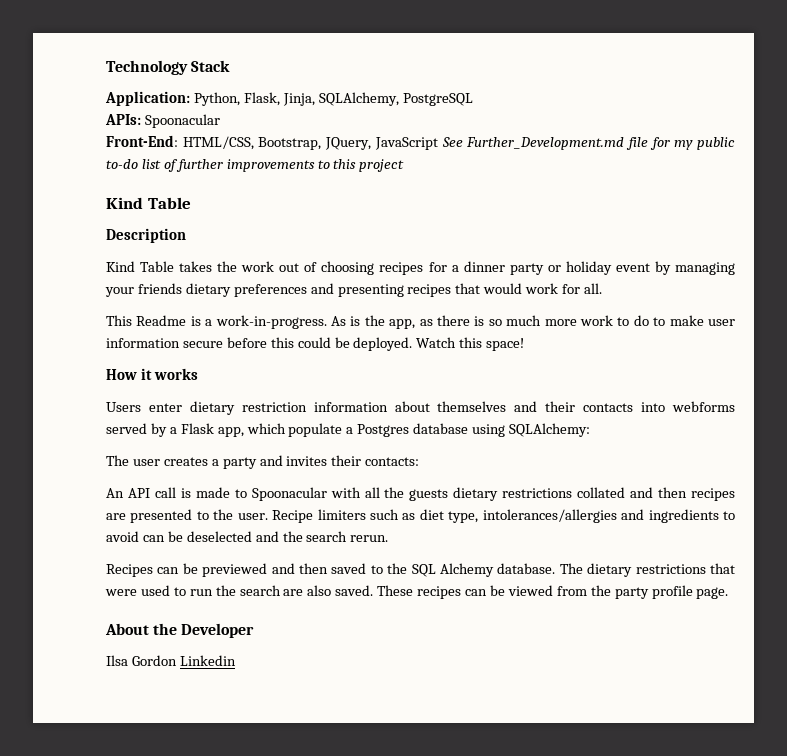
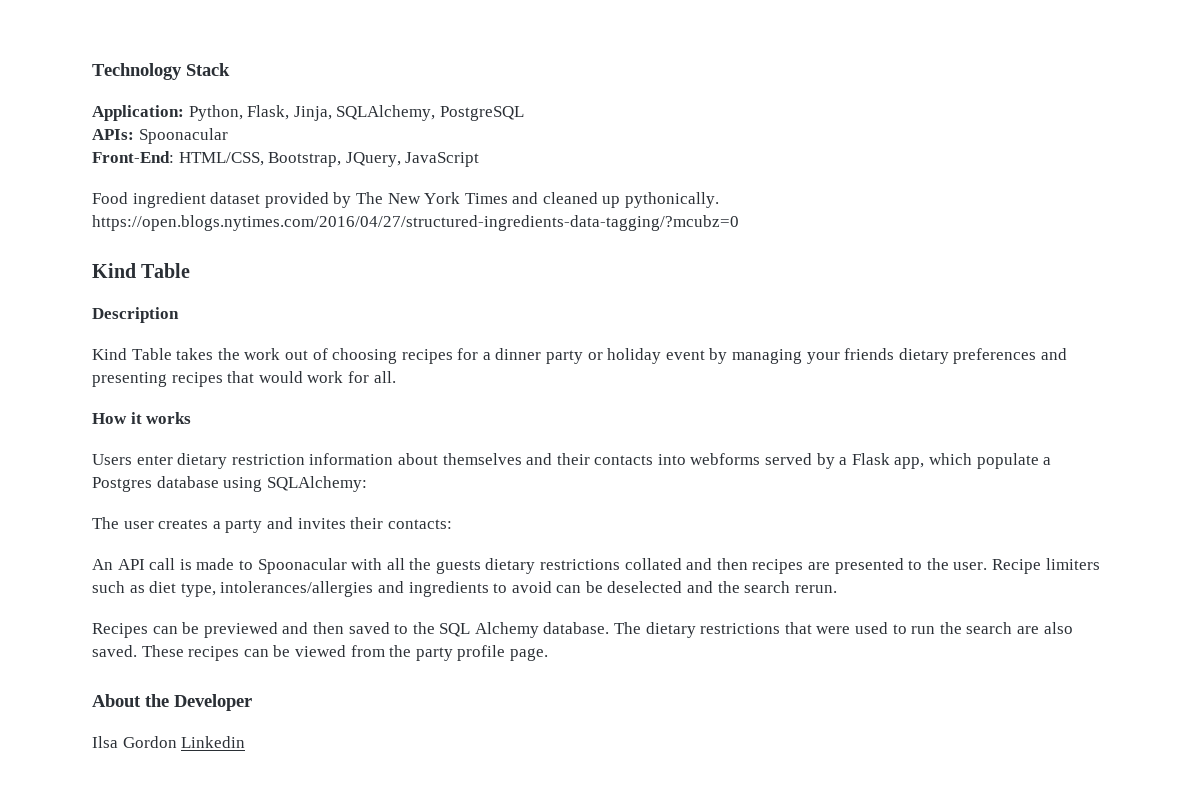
[441,137,736,150] [106,159,405,172] See Further_Development.md file for my public to-do list of further improvements to this project -> [92,192,720,208] [92,215,739,231] // Food ingredient dataset provided by The New York Times and cleaned up pythonically. https://open.blogs.nytimes.com/2016/04/27/structured-ingredients-data-tagging/?mcubz=0
[106,315,735,329] [106,337,525,351] // This Readme is a work-in-progress. As is the app, as there is so much more work to do to make user information secure before this could be deployed. Watch this space! -> (396, 377) none

